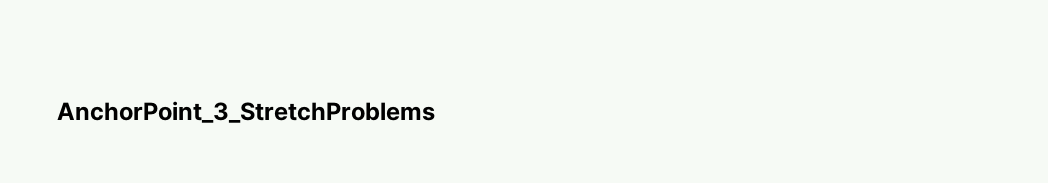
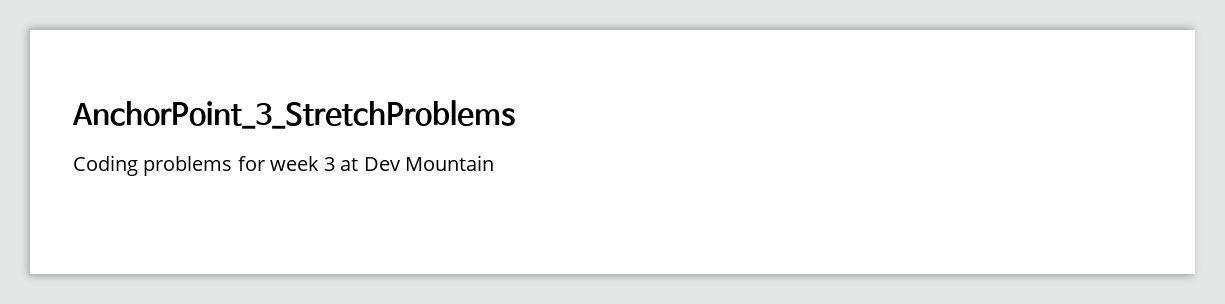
(435, 112) none -> [73,155,494,176] // Coding problems for week 3 at Dev Mountain

